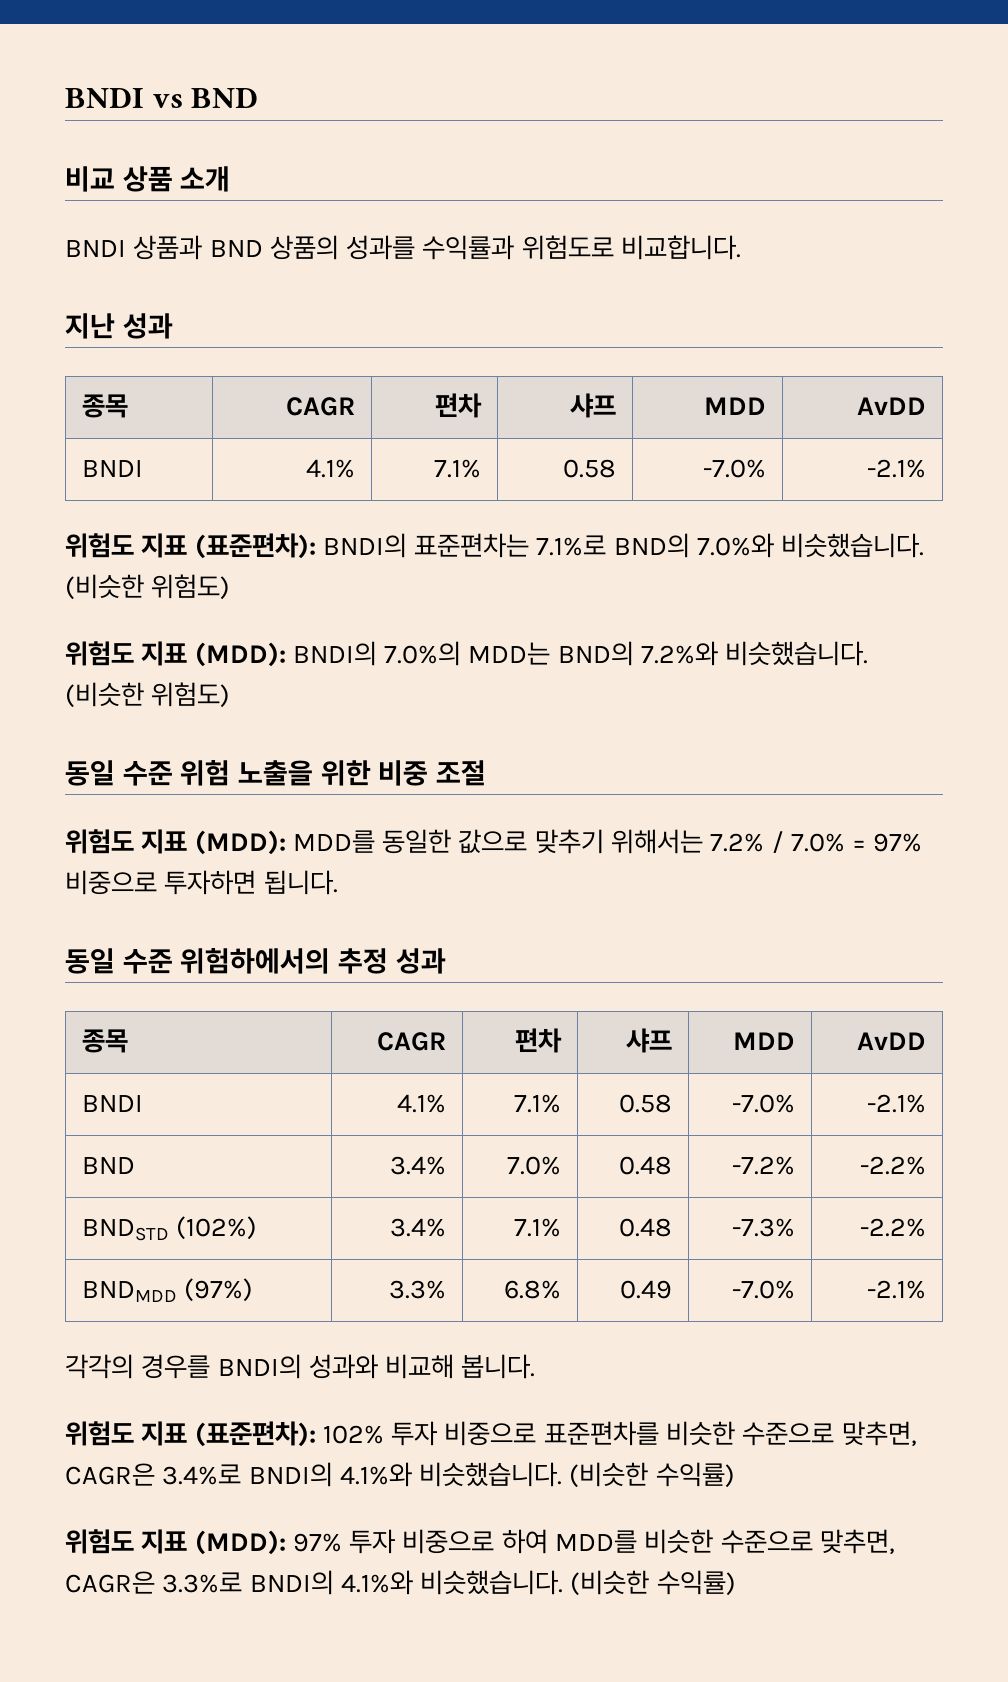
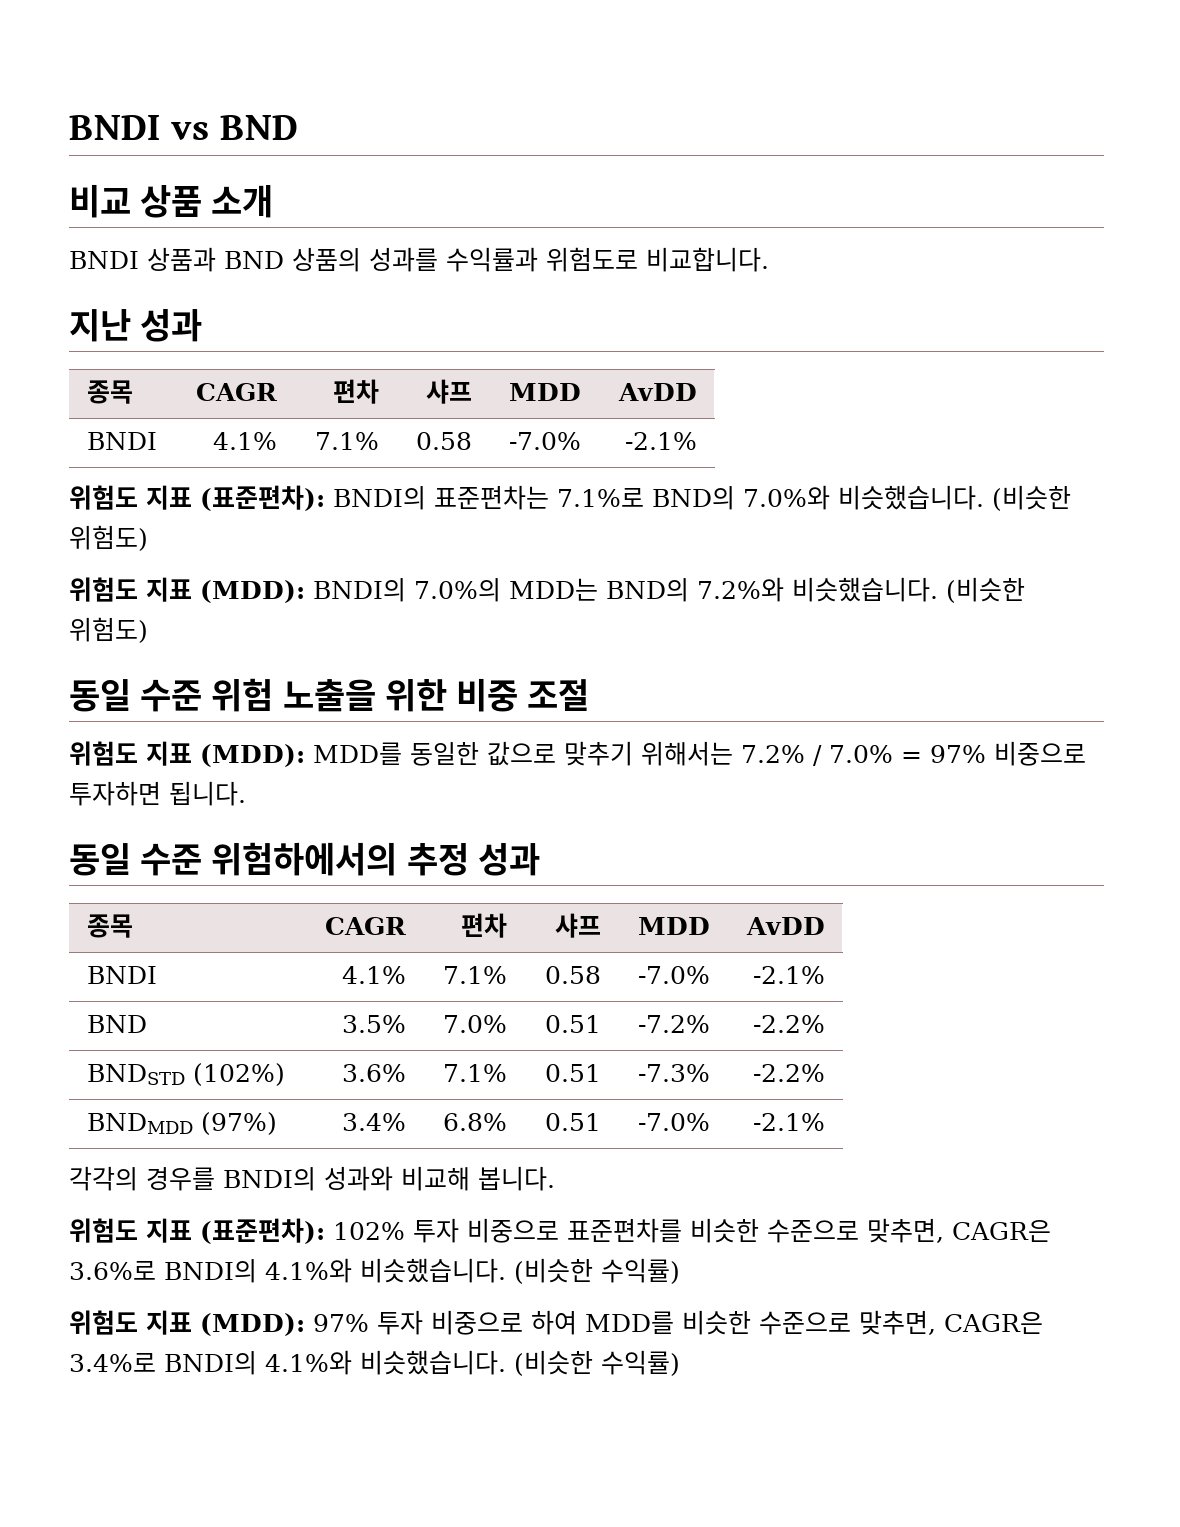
[390,1156,447,1175] 3.4% -> [341,1015,406,1033] 3.5%
[619,1156,673,1175] 0.48 -> [544,1015,601,1033] 0.51
[390,1218,447,1237] [514,1218,562,1237] [619,1218,673,1237] 3.4% | 7.1% | 0.48 -> [341,1064,406,1082] [442,1064,507,1082] [544,1064,601,1082] 3.6% | 7.1% | 0.51
[389,1280,447,1299] 3.3% -> [341,1113,406,1131] 3.4%
[620,1280,673,1299] 0.49 -> [544,1113,601,1131] 0.51
[162,1464,242,1485] 3.4%로 -> [69,1261,156,1280] 3.6%로
[162,1572,243,1593] 3.3%로 -> [69,1353,156,1372] 3.4%로

